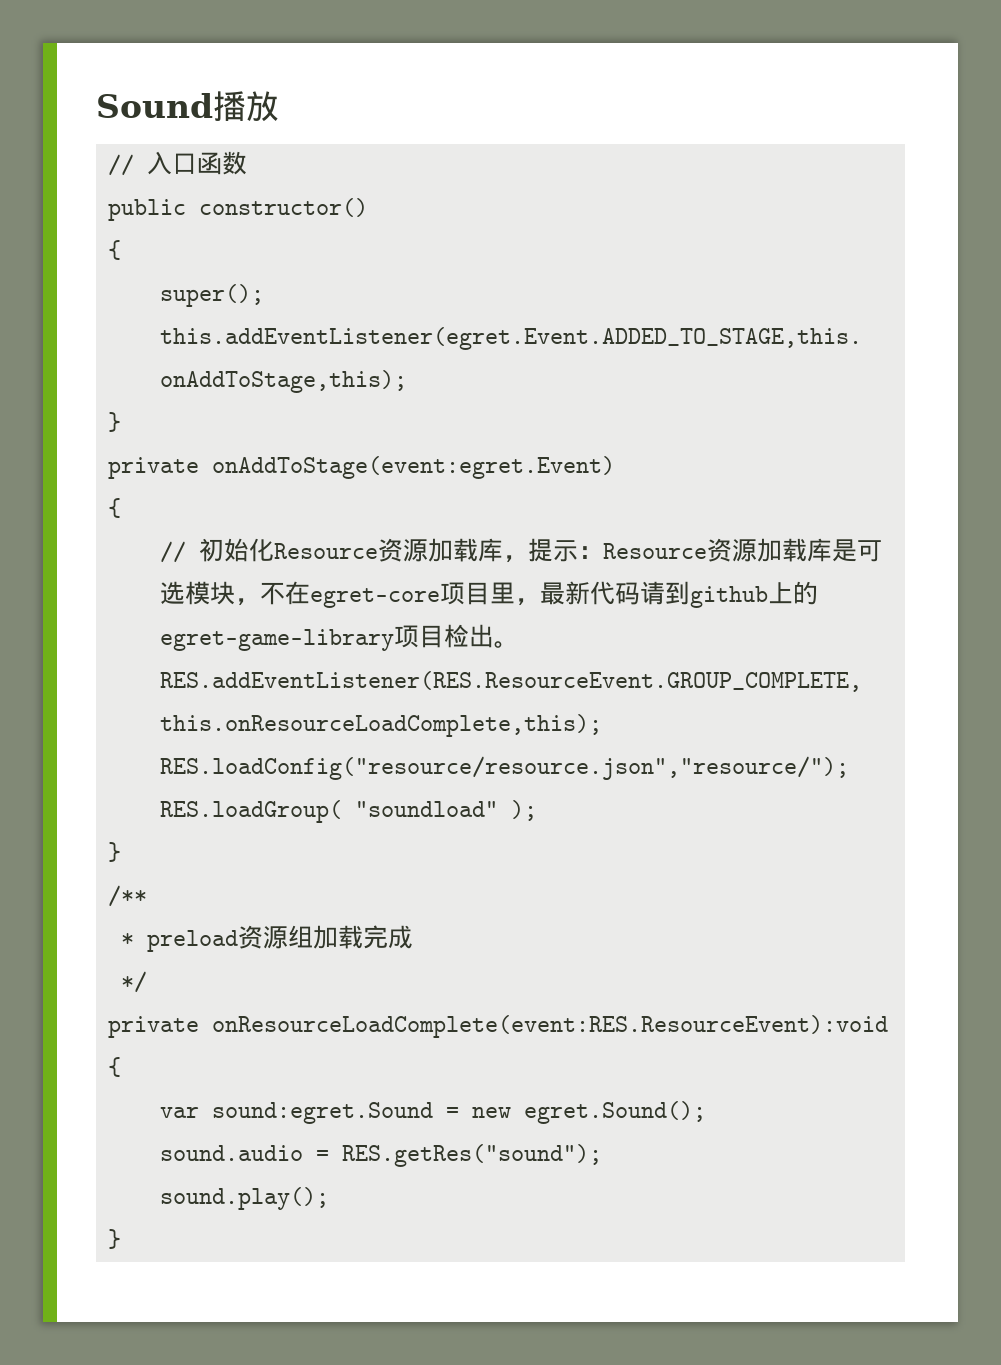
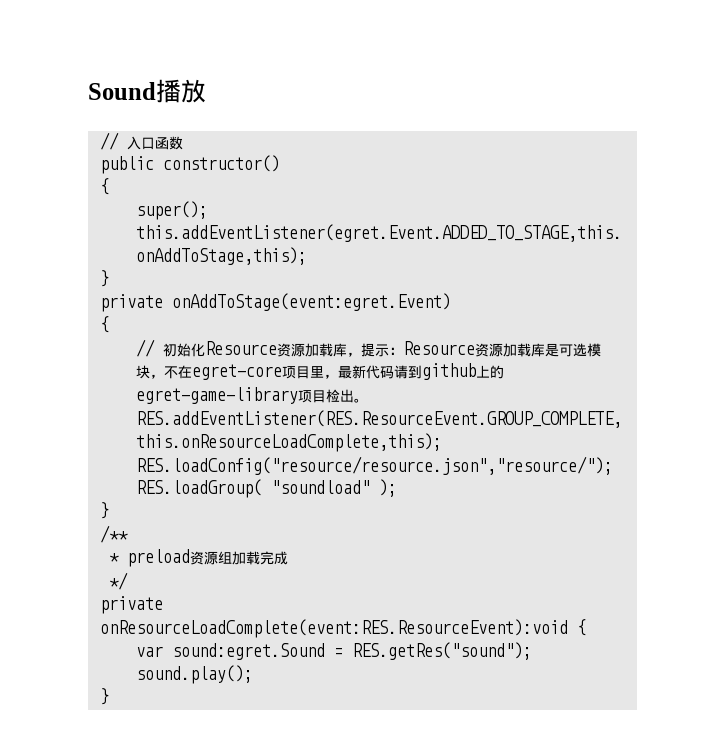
[472,1101,707,1124] [160,1145,330,1161] new egret.Sound(); // sound.audio = -> (343, 652) none

